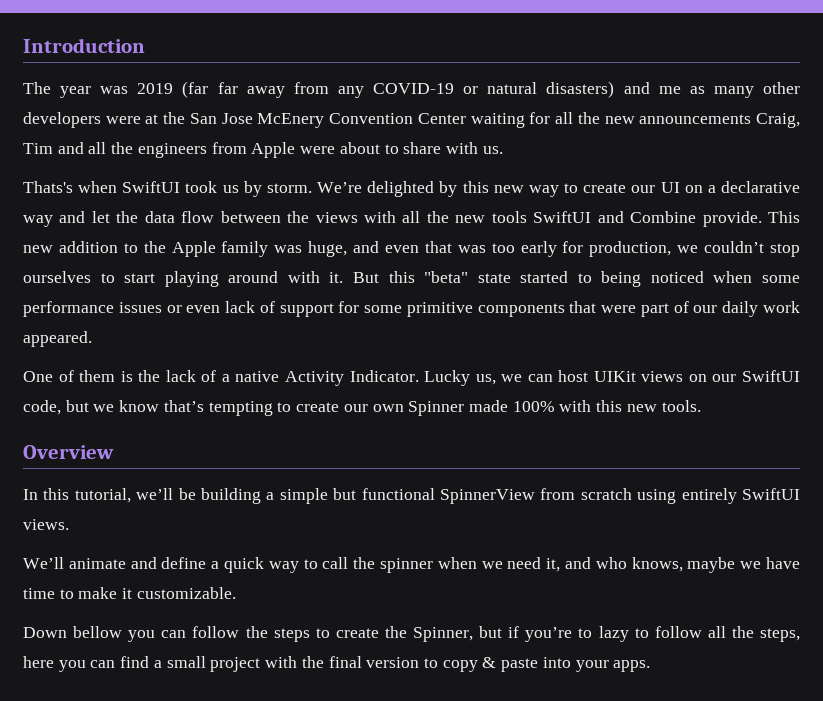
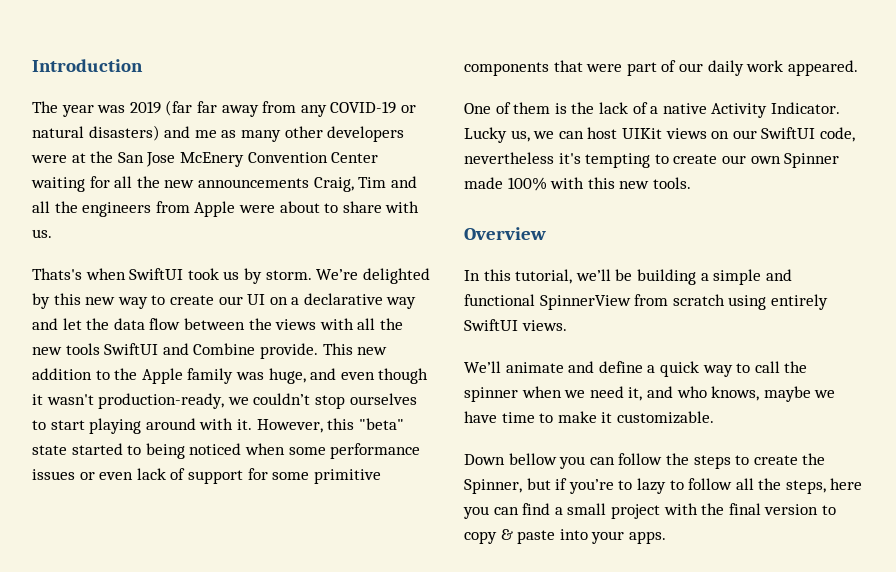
[424,241,672,257] that was too early for production, -> [378,368,429,384] [32,393,225,409] though it wasn't production-ready,
[352,272,379,283] But -> [256,419,323,433] However,
[65,400,204,412] but we know that’s -> [464,152,581,164] nevertheless it's
[333,488,357,500] but -> [765,269,792,281] and

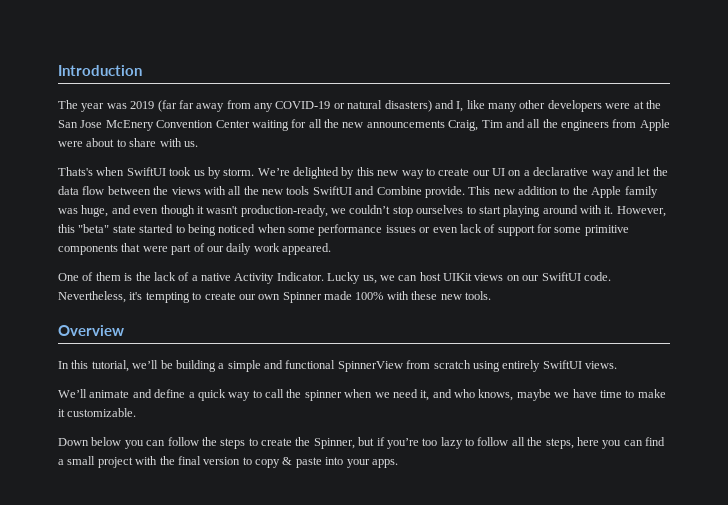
[194,130,237,138] me as -> [456,100,485,112] I, like
[819,127,855,142] [464,152,554,164] code, nevertheless -> [583,272,611,281] [58,291,126,303] code. Nevertheless,
[587,177,615,189] this -> [411,291,438,300] these
[508,453,557,465] bellow -> [91,437,122,446] below
[618,480,633,490] to -> [422,438,438,446] too

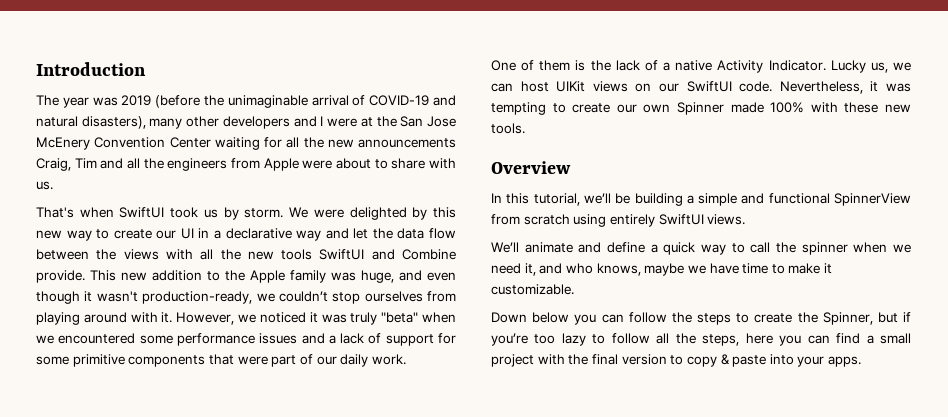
[157,100,485,112] (far far away from any COVID-19 or natural disasters) and I, like -> [155,95,457,108] [36,116,146,129] (before the unimaginable arrival of COVID-19 and natural disasters),
(602, 106) none -> [293,116,324,127] and I
[58,167,93,176] Thats's -> [36,207,74,218] That's
[257,168,290,176] We’re -> [289,207,344,218] We were
[508,170,522,176] on -> [198,228,210,238] in
[466,206,501,214] to start -> [427,291,456,302] from
[58,224,286,236] this "beta" state started to being noticed when -> [238,312,456,325] [36,333,136,344] we noticed it was truly "beta" when we encountered
[419,227,458,233] or even -> [301,333,336,344] and a
[253,243,331,255] work appeared. -> [371,354,406,365] work.
[129,292,143,300] it's -> [870,81,911,92] it was

